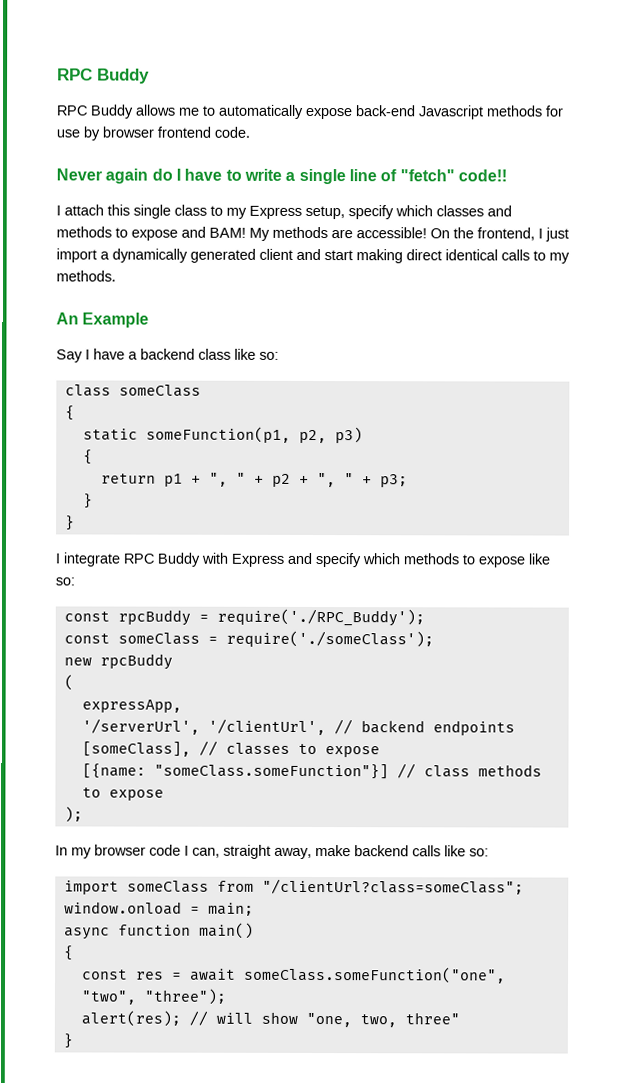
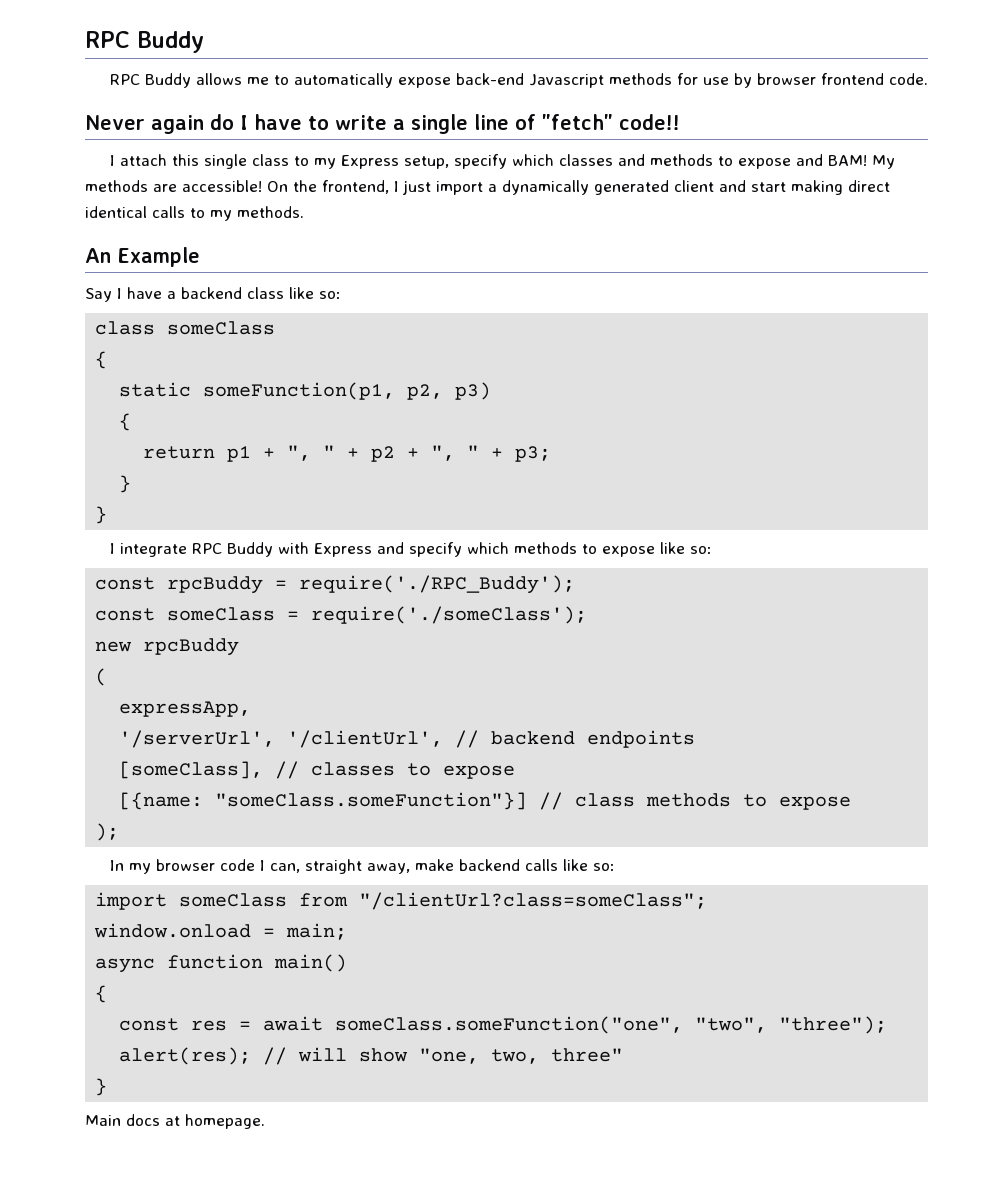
(73, 1041) none -> [85,1114,265,1129] // Main docs at homepage.

